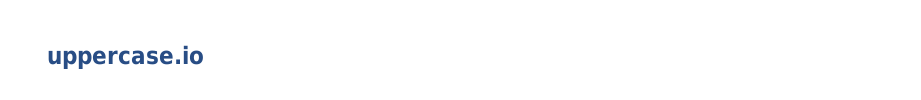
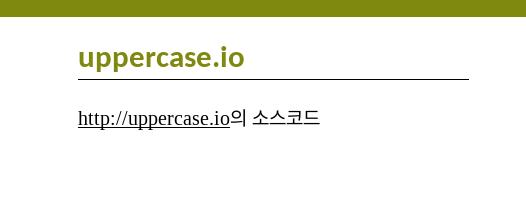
(204, 57) none -> [78,109,321,130] // http://uppercase.io의 소스코드

